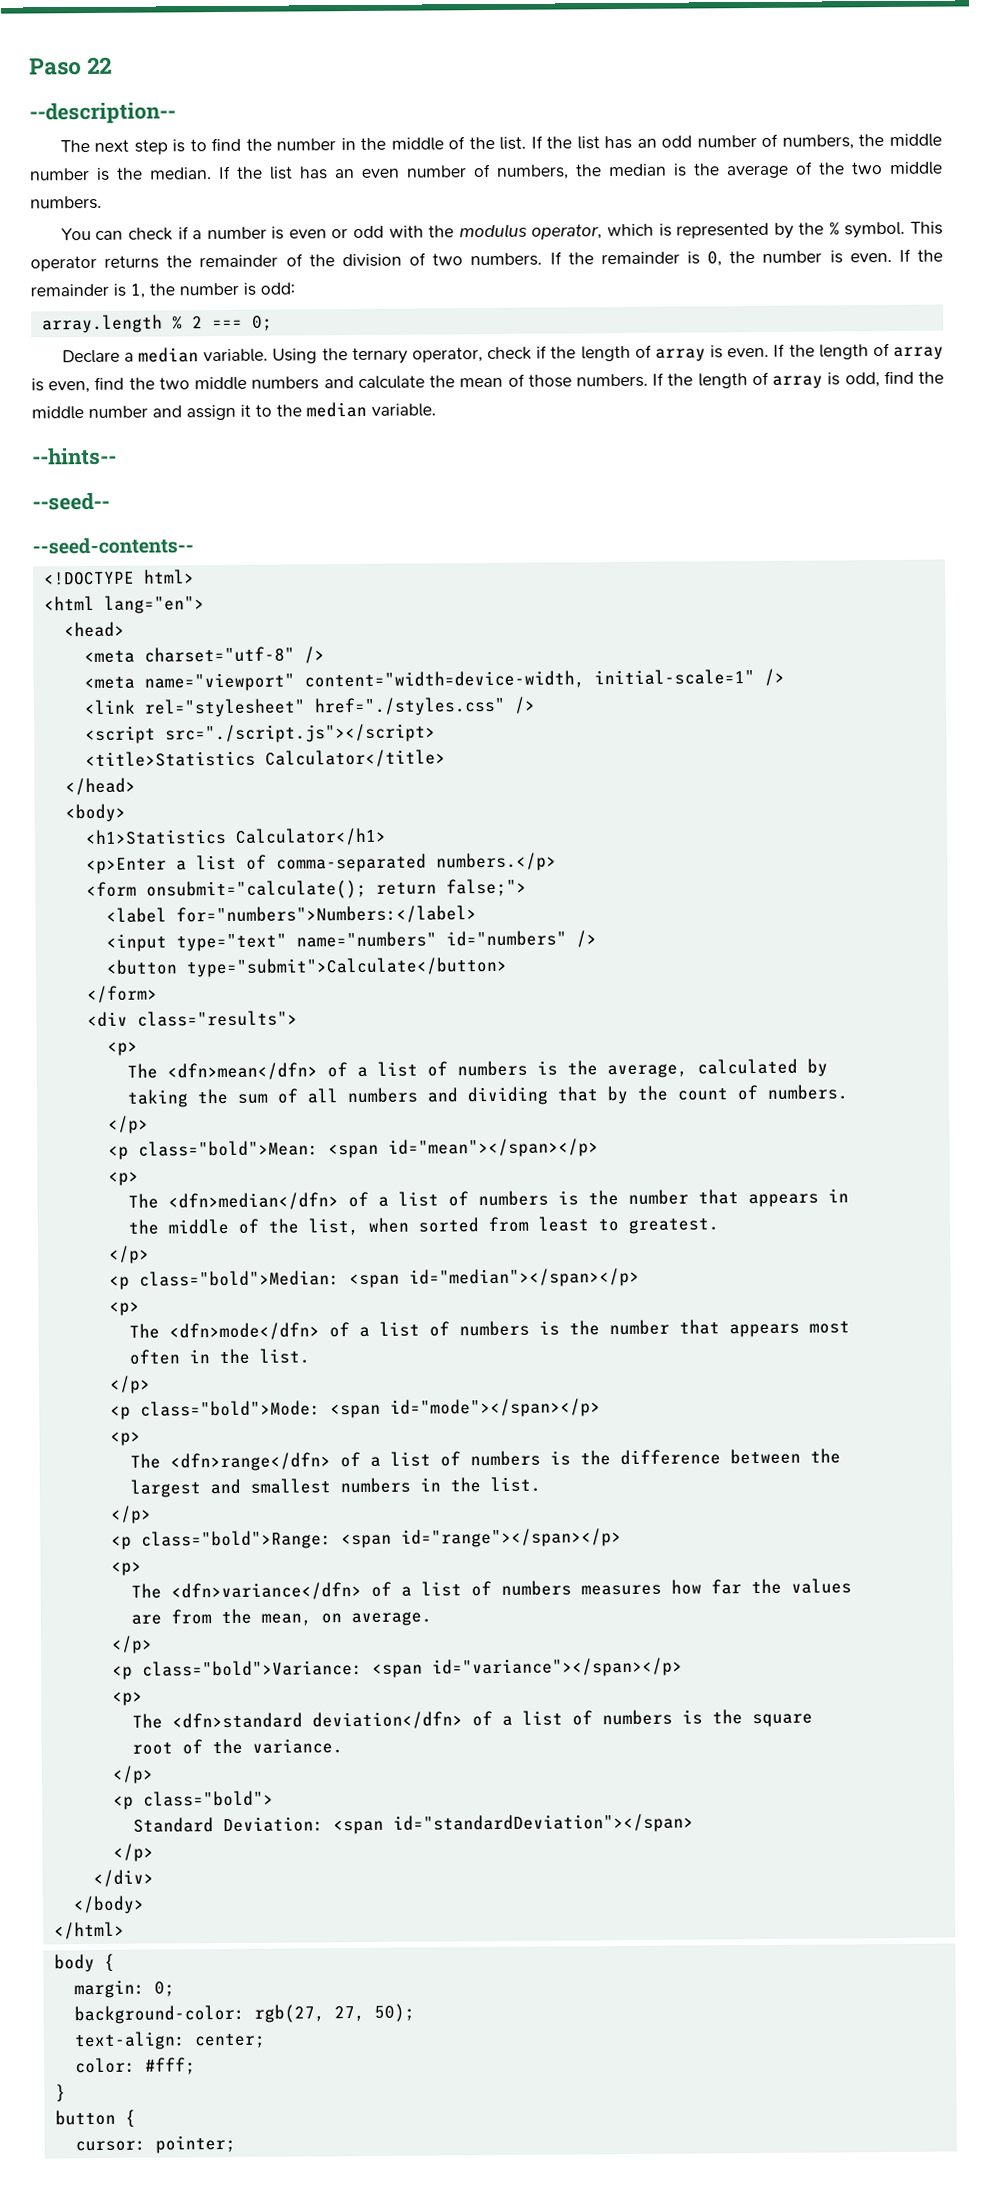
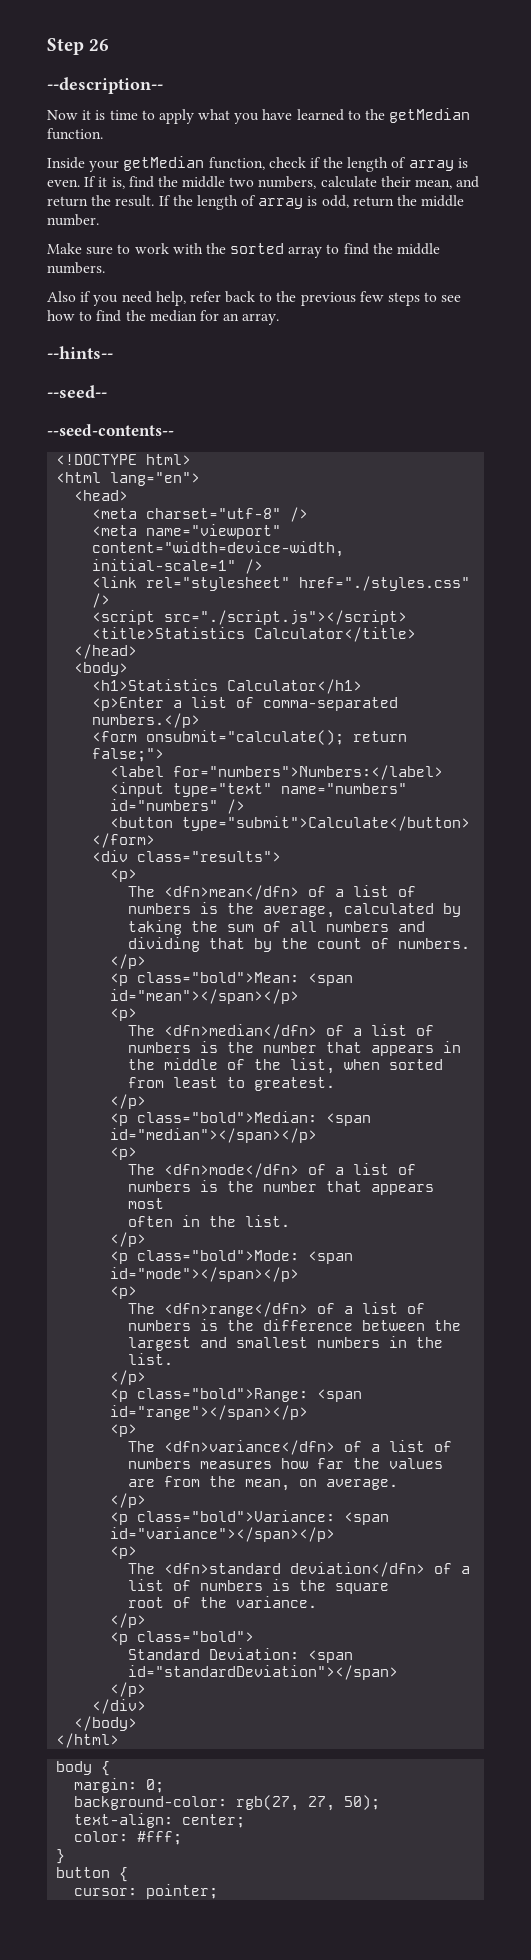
[29,56,113,76] Paso 22 -> [47,38,110,55] Step 26
[59,133,943,155] [29,161,943,181] [30,195,102,210] [60,221,944,241] [30,248,943,272] [30,282,295,299] [41,314,273,334] [61,347,483,365] The next step is to find the number in the middle of the list. If the list has an odd number of numbers, the middle number is the median. If the list has an even number of numbers, the median is the average of the two middle numbers. // You can check if a number is even or odd with the modulus operator, which is represented by the % symbol. This operator returns the remainder of the division of two numbers. If the remainder is 0, the number is even. If the remainder is 1, the number is odd: // array.length % 2 === 0; // Declare a median variable. Using the ternary operator, -> [47,108,471,124] [47,128,103,140] [47,156,265,172] Now it is time to apply what you have learned to the getMedian function. // Inside your getMedian function,
[788,343,945,360] [31,373,648,394] the length of array is even, find the two middle numbers and calculate the mean of those numbers. -> [98,176,480,189] [47,195,155,207] it is, find the middle two numbers, calculate their mean, and return the result.
[883,370,945,385] [31,401,436,421] find the middle number and assign it to the median variable. -> [352,195,465,207] [47,214,99,226] [47,243,441,258] [47,262,105,274] [47,291,462,306] [47,310,280,325] return the middle number. // Make sure to work with the sorted array to find the middle numbers. // Also if you need help, refer back to the previous few steps to see how to find the median for an array.

